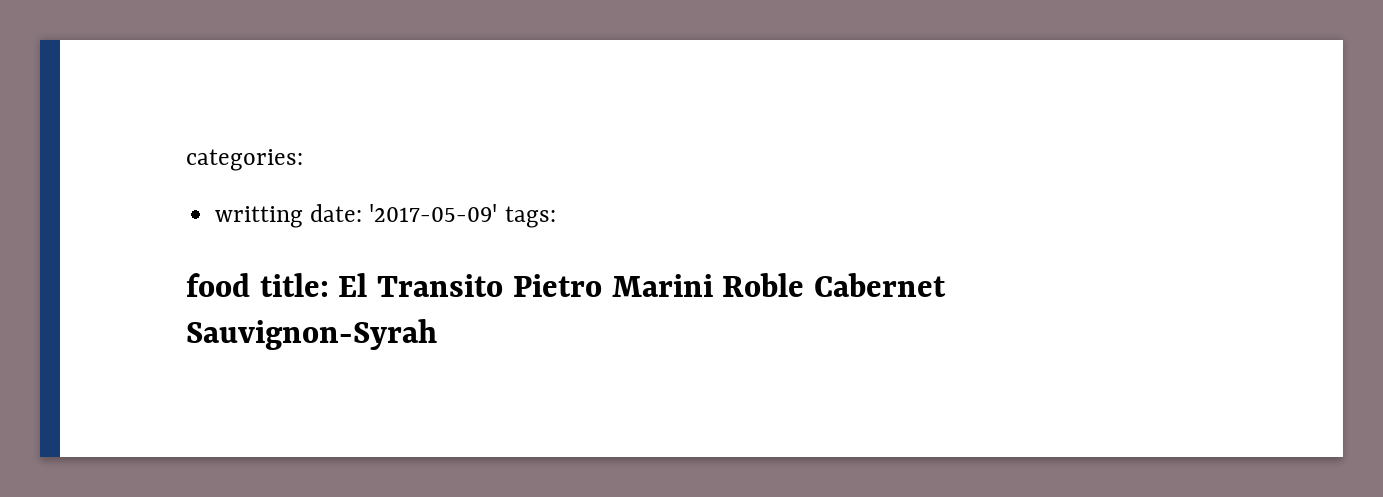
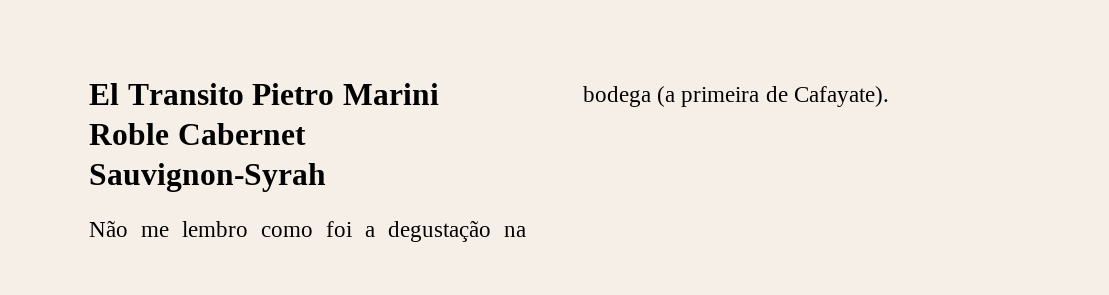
[186,149,303,171] [215,204,556,228] [186,273,329,297] categories: // writting date: '2017-05-09' tags: // food title: -> (89, 94) none
(437, 334) none -> [89,220,526,242] [583,86,889,107] // Não me lembro como foi a degustação na bodega (a primeira de Cafayate).

